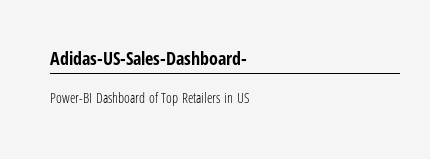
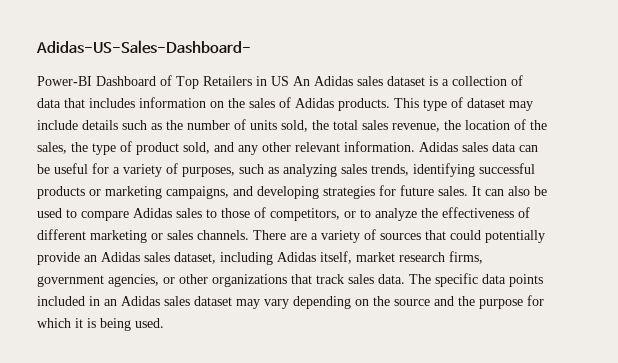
(250, 98) none -> [293,75,523,86] [37,97,533,111] [37,119,547,132] [37,141,538,155] [37,163,535,177] [37,185,547,199] [37,207,530,221] [37,229,545,243] [37,251,483,265] [37,273,543,287] [37,295,544,309] [37,318,164,331] An Adidas sales dataset is a collection of data that includes information on the sales of Adidas products. This type of dataset may include details such as the number of units sold, the total sales revenue, the location of the sales, the type of product sold, and any other relevant information. Adidas sales data can be useful for a variety of purposes, such as analyzing sales trends, identifying successful products or marketing campaigns, and developing strategies for future sales. It can also be used to compare Adidas sales to those of competitors, or to analyze the effectiveness of different marketing or sales channels. There are a variety of sources that could potentially provide an Adidas sales dataset, including Adidas itself, market research firms, government agencies, or other organizations that track sales data. The specific data points included in an Adidas sales dataset may vary depending on the source and the purpose for which it is being used.

